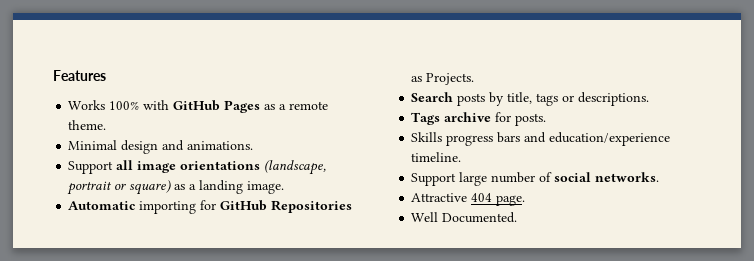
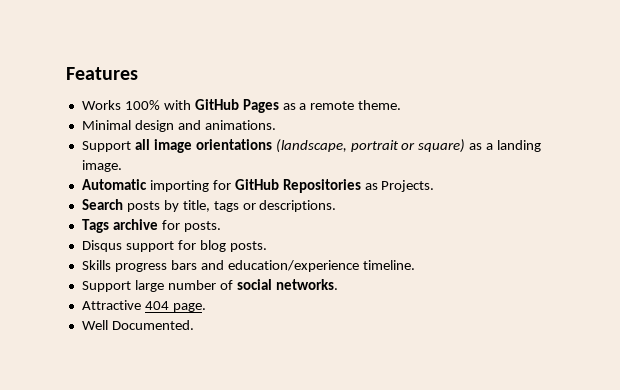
(547, 119) none -> [81,240,267,252] // Disqus support for blog posts.

